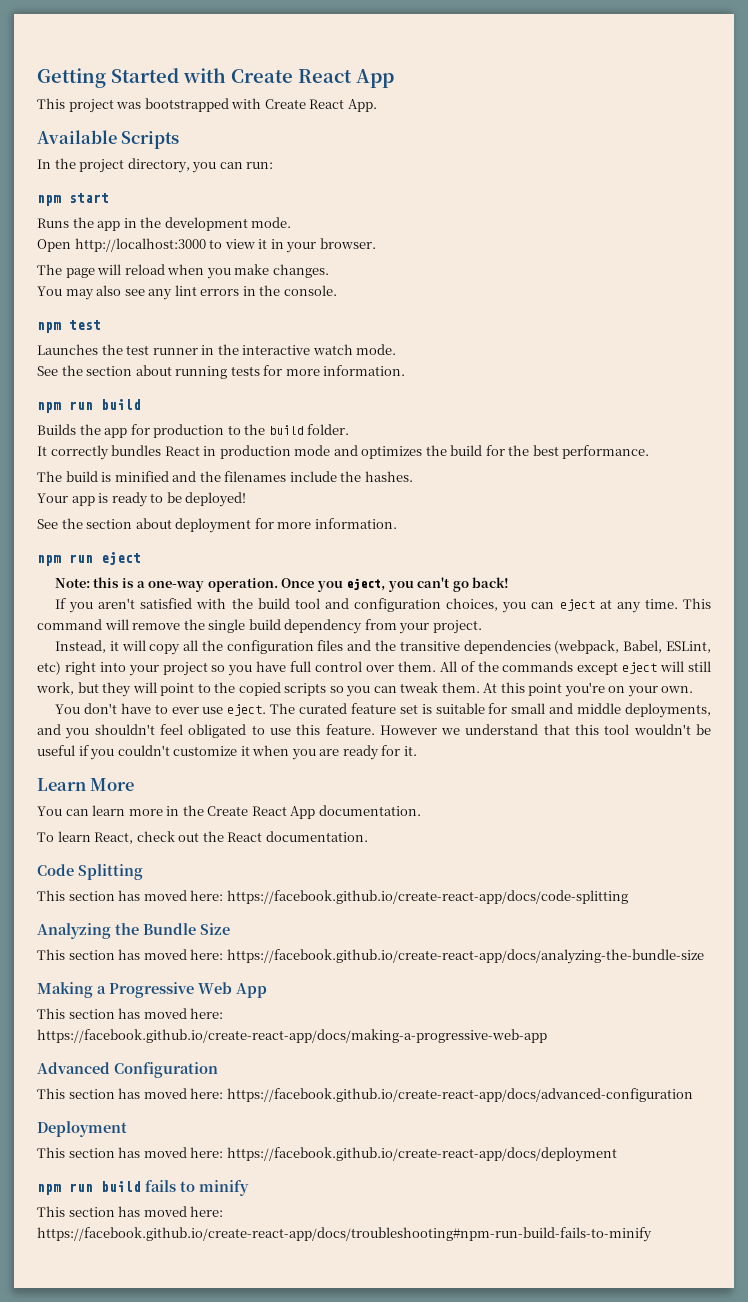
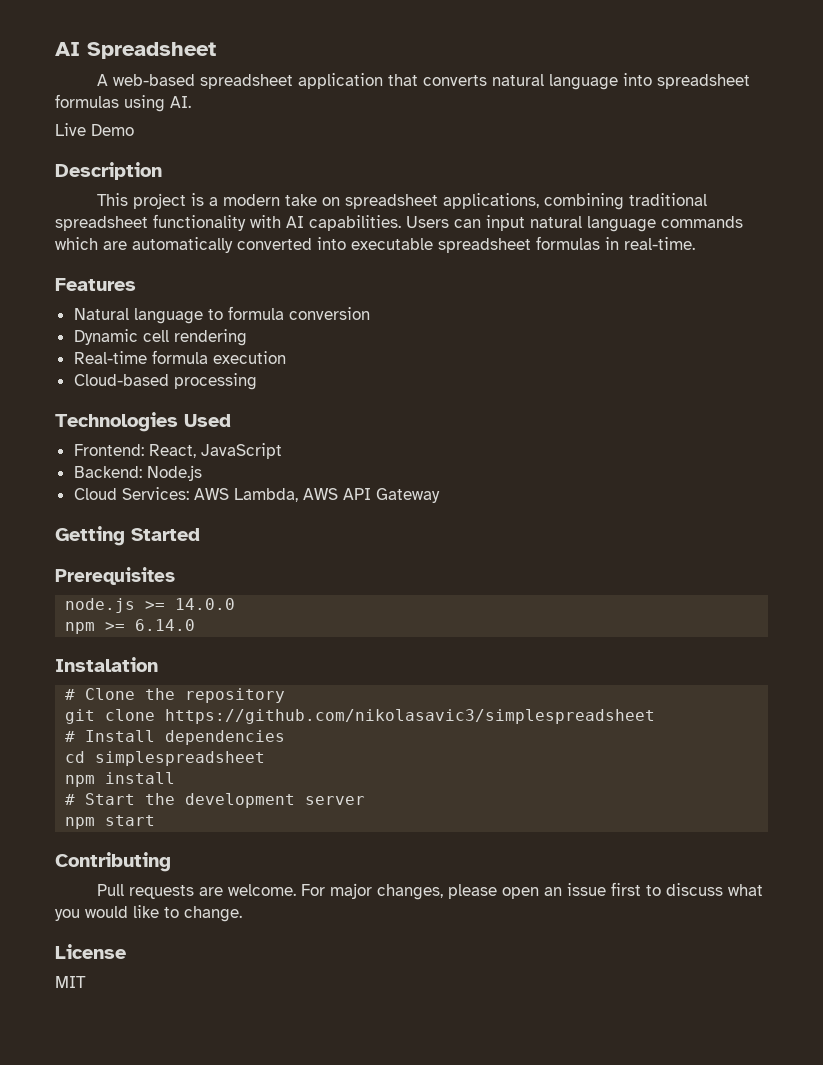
[37,68,394,88] [37,98,377,113] [37,130,180,149] [37,158,274,173] [37,193,109,206] [37,217,292,231] [37,238,376,253] [37,264,329,279] [37,285,337,300] [37,320,101,333] [37,344,397,355] [37,365,406,379] [37,399,141,413] [37,424,350,438] [37,445,650,460] [37,471,413,482] [37,492,247,507] [37,518,397,533] [37,552,141,566] [54,577,510,592] [54,598,712,613] [37,619,482,634] [54,640,711,655] [37,661,712,676] [36,682,694,697] [54,703,711,718] [37,724,711,739] [37,745,417,760] [37,778,135,791] [37,805,421,819] [37,831,368,844] [37,864,143,880] [37,890,628,904] [37,923,230,939] [37,949,704,964] [37,982,267,998] [37,1008,224,1019] [37,1029,547,1043] [37,1062,218,1078] [37,1088,693,1102] [37,1121,127,1137] [37,1147,617,1162] [37,1180,249,1196] [37,1206,224,1217] [37,1227,652,1242] Getting Started with Create React App // This project was bootstrapped with Create React App. // Available Scripts // In the project directory, you can run: // npm start // Runs the app in the development mode. // Open http://localhost:3000 to view it in your browser. // The page will reload when you make changes. // You may also see any lint errors in the console. // npm test // Launches the test runner in the interactive watch mode. // See the section about running tests for more information. // npm run build // Builds the app for production to the build folder. // It correctly bundles React in production mode and optimizes the build for the best performance. // The build is minified and the filenames include the hashes. // Your app is ready to be deployed! // See the section about deployment for more information. // npm run eject // Note: this is a one-way operation. Once you eject, you can't go back! // If you aren't satisfied with the build tool and configuration choices, you can eject at any time. This command will remove the single build dependency from your project. // Instead, it will copy all the configuration files and the transitive dependencies (webpack, Babel, ESLint, etc) right into your project so you have full control over them. All of the commands except eject will still work, but they will point to the copied scripts so you can tweak them. At this point you're on your own. // You don't have to ever use eject. The curated feature set is suitable for small and middle deployments, and you shouldn't feel obligated to use this feature. However we understand that this tool wouldn't be useful if you couldn't customize it when you are ready for it. // Learn More // You can learn more in the Create React App documentation. // To learn React, check out the React documentation. // Code Splitting // This section has moved here: https://facebook.github.io/create-react-app/docs/code-splitting // Analyzing the Bundle Size // This section has moved here: https://facebook.github.io/create-react-app/docs/analyzing-the-bundle-size // Making a Progressive Web App // This section has moved here: https://facebook.github.io/create-react-app/docs/making-a-progressive-web-app // Advanced Configuration // This section has moved here: https://facebook.github.io/create-react-app/docs/advanced-configuration // Deployment // This section has moved here: https://facebook.github.io/create-react-app/docs/deployment // npm run build fails to minify // This section has moved here: https://facebook.github.io/create-react-app/docs/troubleshooting#npm-run-build-fails-to-minify -> [55,42,216,59] [96,73,750,90] [55,94,191,112] [55,123,134,136] [55,162,162,180] [96,193,707,210] [55,214,743,232] [55,236,695,253] [55,278,136,291] [73,306,370,324] [73,329,247,346] [73,350,286,364] [73,373,257,390] [55,412,231,432] [73,443,282,459] [73,465,202,481] [73,487,440,503] [55,526,200,546] [55,567,175,585] [65,598,236,613] [65,619,196,634] [55,657,158,672] [65,688,286,703] [65,709,656,724] [65,730,286,745] [65,751,266,766] [65,772,176,787] [65,793,366,808] [65,815,156,829] [55,852,171,872] [96,882,763,900] [55,905,242,922] [55,944,126,959] [55,976,86,988] AI Spreadsheet // A web-based spreadsheet application that converts natural language into spreadsheet formulas using AI. // Live Demo // Description // This project is a modern take on spreadsheet applications, combining traditional spreadsheet functionality with AI capabilities. Users can input natural language commands which are automatically converted into executable spreadsheet formulas in real-time. // Features // Natural language to formula conversion // Dynamic cell rendering // Real-time formula execution // Cloud-based processing // Technologies Used // Frontend: React, JavaScript // Backend: Node.js // Cloud Services: AWS Lambda, AWS API Gateway // Getting Started // Prerequisites // node.js >= 14.0.0 // npm >= 6.14.0 // Instalation // # Clone the repository // git clone https://github.com/nikolasavic3/simplespreadsheet // # Install dependencies // cd simplespreadsheet // npm install // # Start the development server // npm start // Contributing // Pull requests are welcome. For major changes, please open an issue first to discuss what you would like to change. // License // MIT

